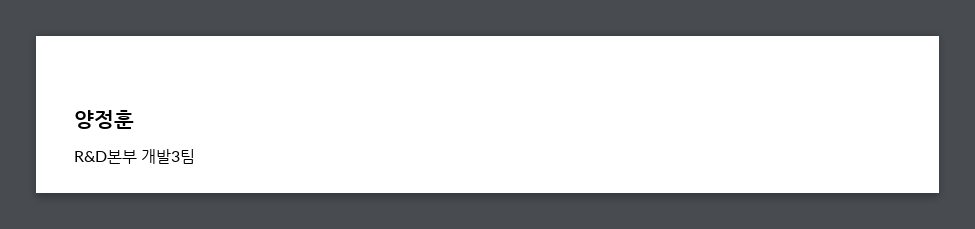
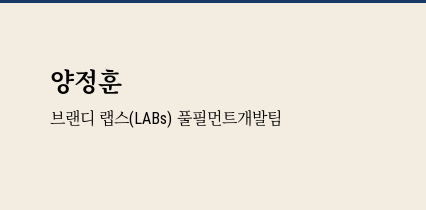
[74,149,196,164] R&D본부 개발3팀 -> [50,109,282,128] 브랜디 랩스(LABs) 풀필먼트개발팀

